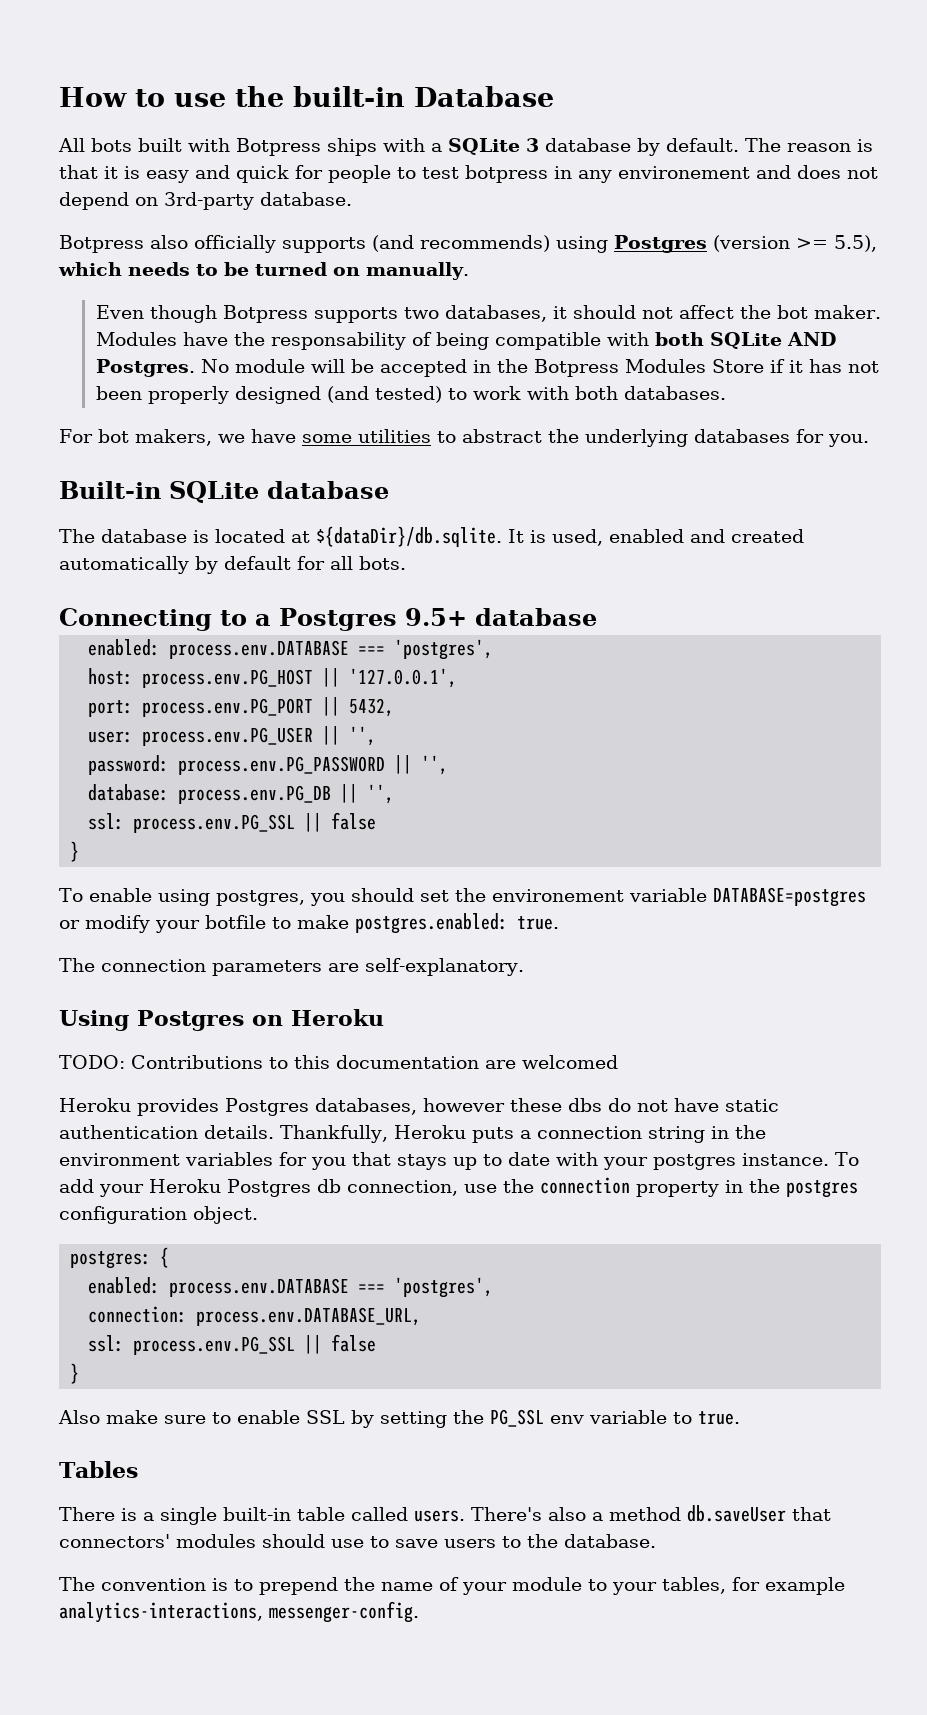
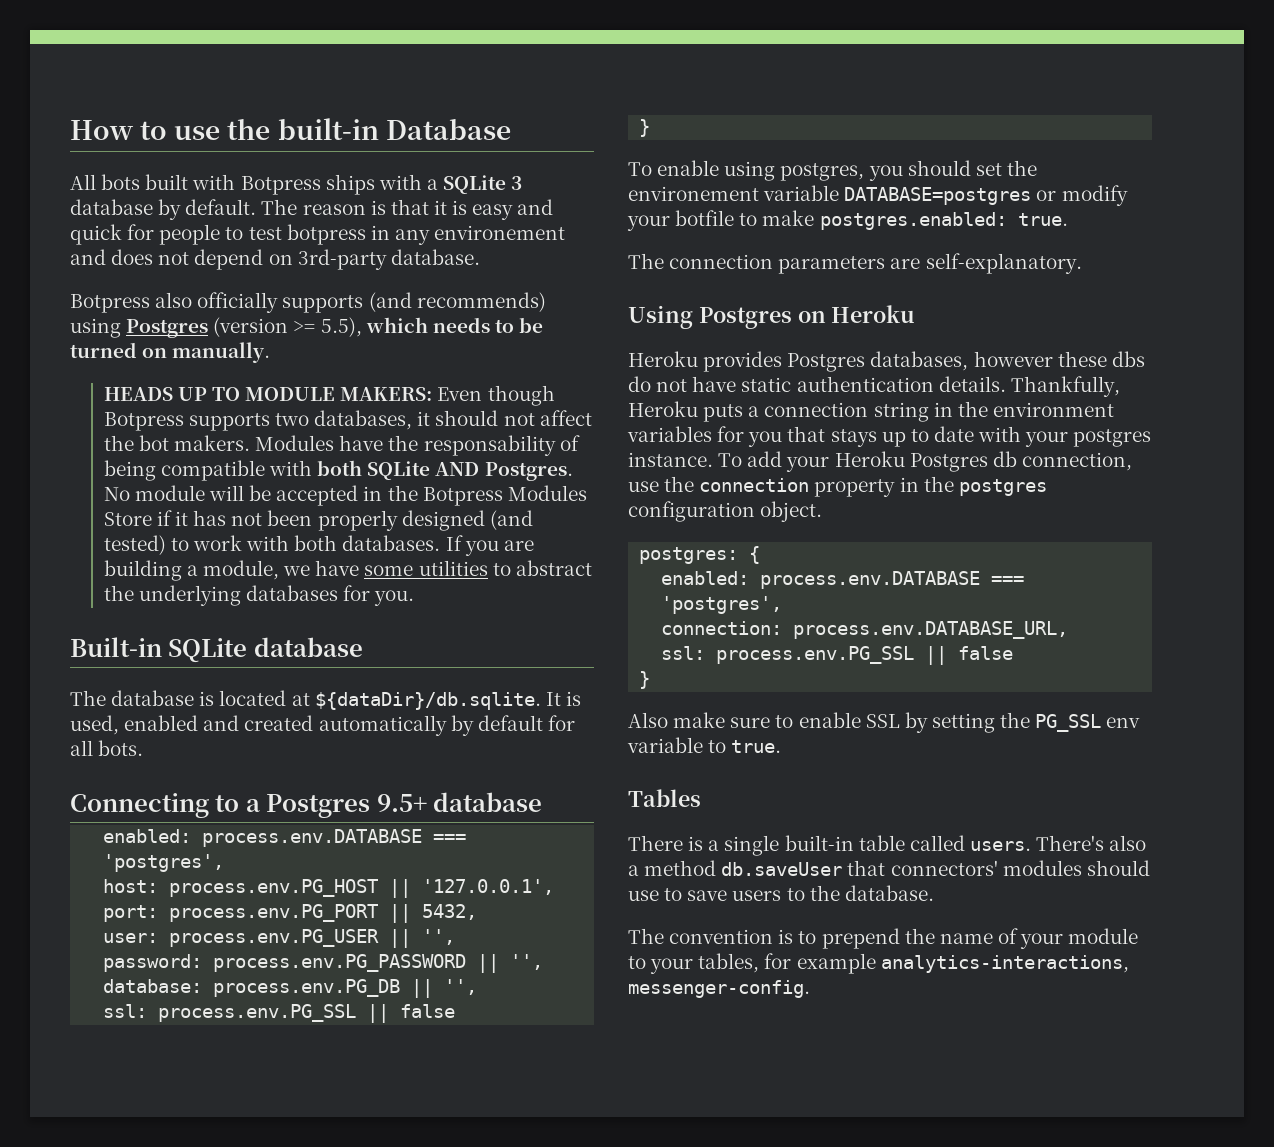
(469, 271) none -> [103,387,433,401] HEADS UP TO MODULE MAKERS:
[813,305,881,319] maker. -> [174,435,251,451] makers.
[59,429,212,446] // For bot makers, -> [445,535,534,556] [103,560,280,581] If you are building a module,
[59,1055,618,1069] // TODO: Contributions to this documentation are welcomed -> (916, 314) none

